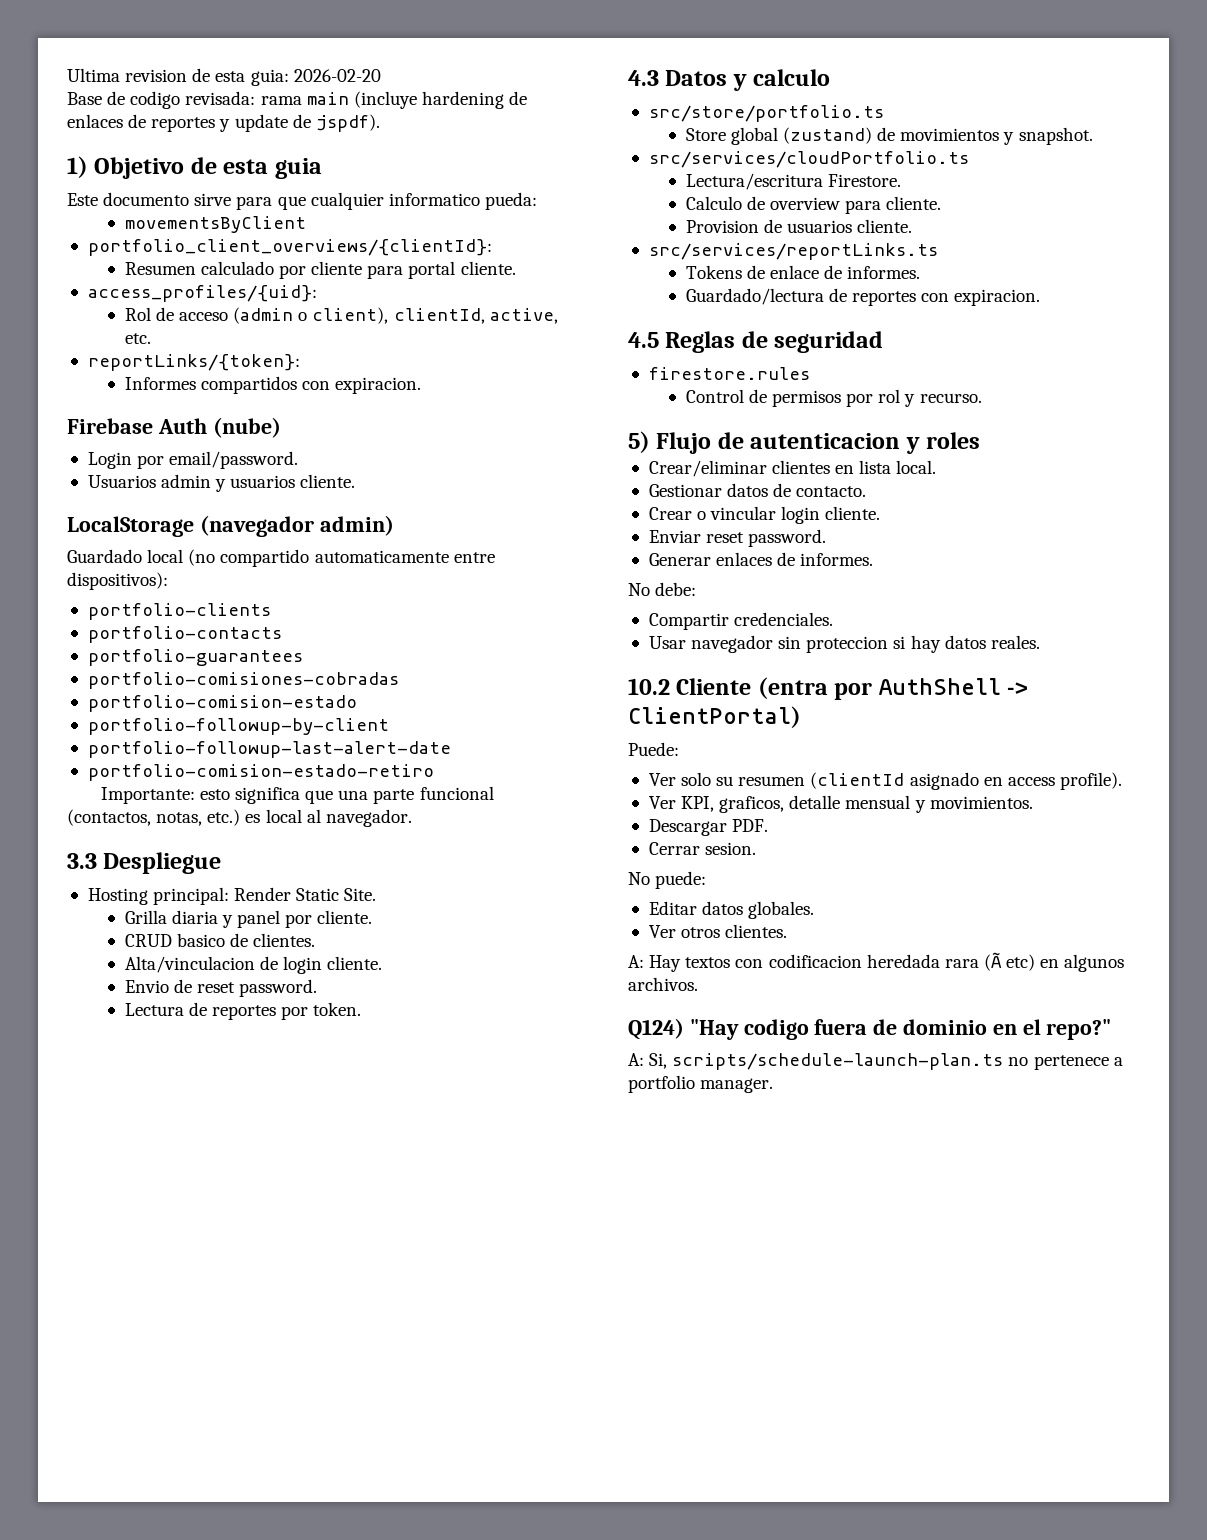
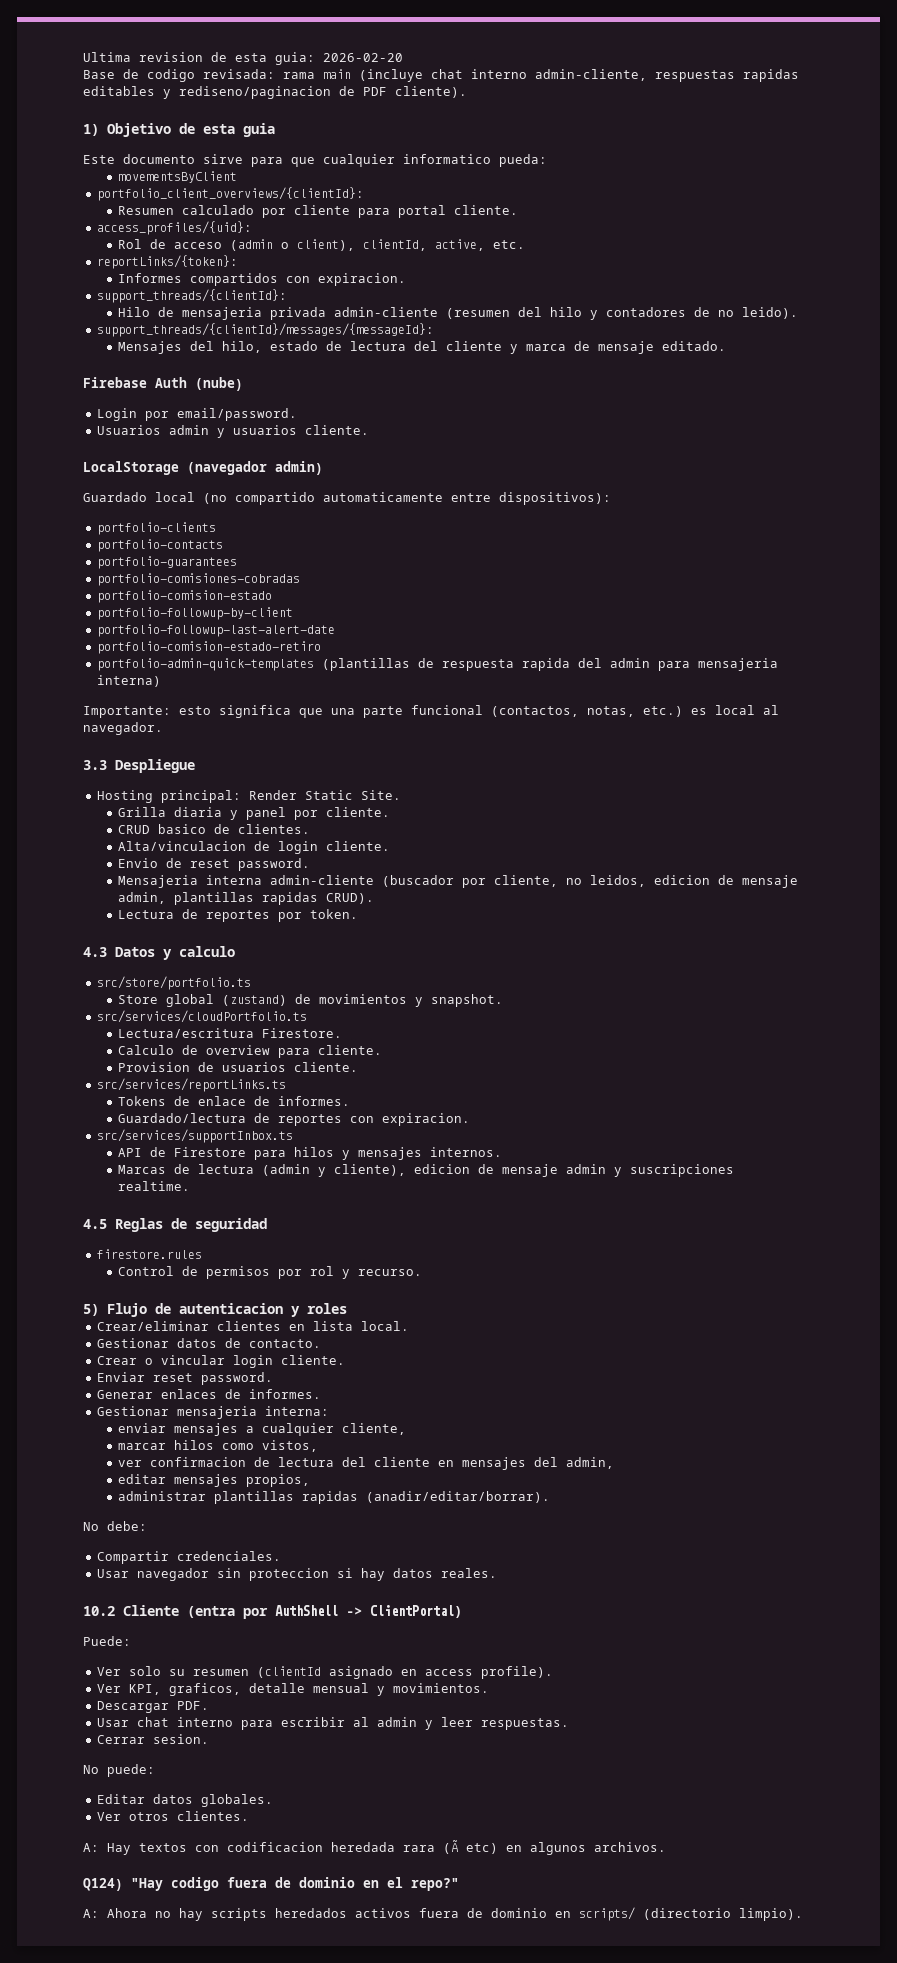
[421,91,528,109] [67,114,380,132] hardening de enlaces de reportes y update de jspdf). -> [431,69,799,82] [83,86,467,99] chat interno admin-cliente, respuestas rapidas editables y rediseno/paginacion de PDF cliente).
(422, 385) none -> [96,289,287,303] [118,307,799,320] [96,323,434,337] [118,341,727,354] // support_threads/{clientId}: // Hilo de mensajeria privada admin-cliente (resumen del hilo y contadores de no leido). // support_threads/{clientId}/messages/{messageId}: // Mensajes del hilo, estado de lectura del cliente y marca de mensaje editado.
(434, 772) none -> [96,658,778,671] [96,675,161,687] // portfolio-admin-quick-templates (plantillas de respuesta rapida del admin para mensajeria interna)
(318, 988) none -> [118,875,799,888] [118,892,375,905] // Mensajeria interna admin-cliente (buscador por cliente, no leidos, edicion de mensaje admin, plantillas rapidas CRUD).
(1041, 297) none -> [96,1129,293,1143] [118,1147,503,1160] [118,1164,735,1177] [118,1181,191,1191] // src/services/supportInbox.ts // API de Firestore para hilos y mensajes internos. // Marcas de lectura (admin y cliente), edicion de mensaje admin y suscripciones realtime.
(874, 559) none -> [96,1406,329,1419] [118,1423,407,1436] [118,1440,319,1452] [118,1457,615,1470] [118,1474,311,1487] [118,1491,551,1504] // Gestionar mensajeria interna: // enviar mensajes a cualquier cliente, // marcar hilos como vistos, // ver confirmacion de lectura del cliente en mensajes del admin, // editar mensajes propios, // administrar plantillas rapidas (anadir/editar/borrar).
(769, 825) none -> [96,1717,569,1730] // Usar chat interno para escribir al admin y leer respuestas.
[649,1053,1123,1070] [628,1075,774,1093] Si, scripts/schedule-launch-plan.ts no pertenece a portfolio manager. -> [107,1907,803,1921] Ahora no hay scripts heredados activos fuera de dominio en scripts/ (directorio limpio).

